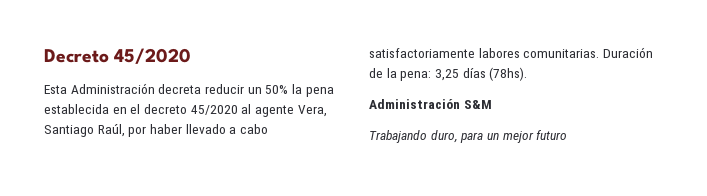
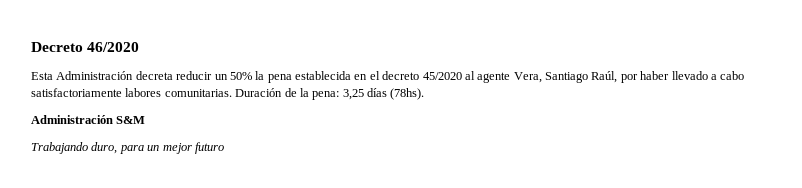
[114,48,192,64] 45/2020 -> [87,42,140,52] 46/2020

